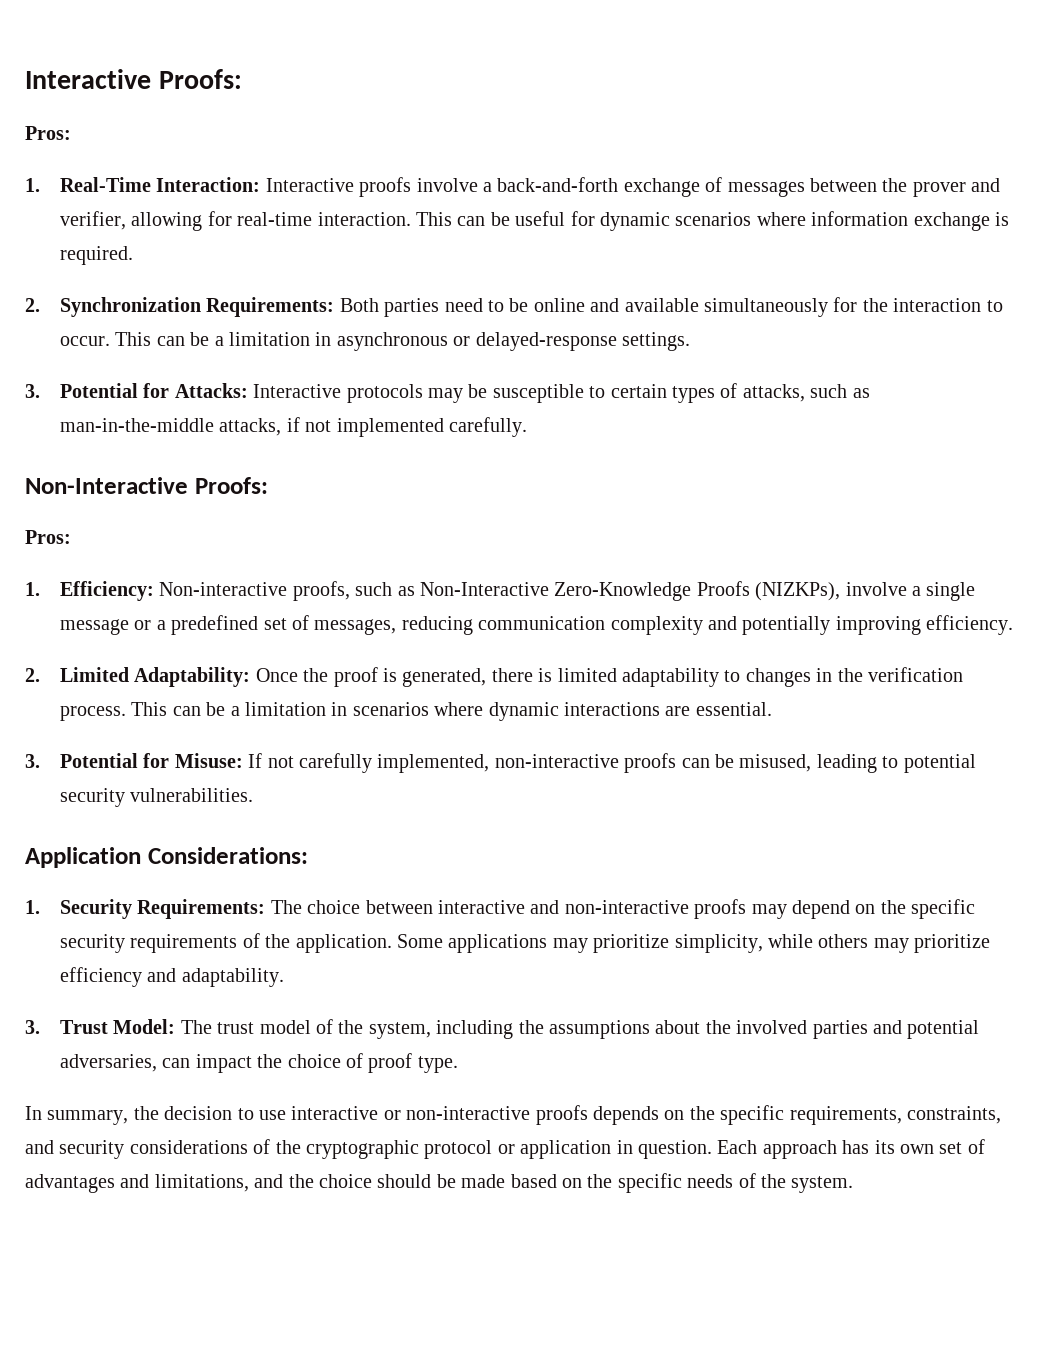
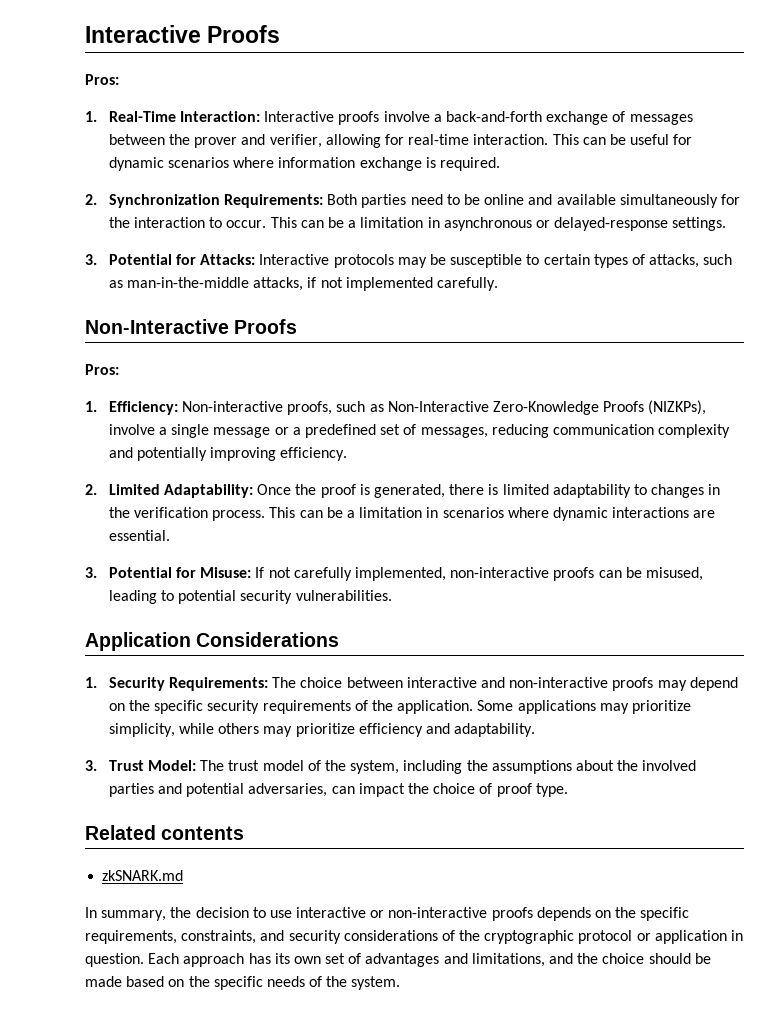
[25,69,242,89] Interactive Proofs: -> [85,25,281,43] Interactive Proofs
[194,477,268,494] Proofs: -> [234,319,298,334] Proofs
[147,847,308,864] Considerations: -> [196,632,340,647] Considerations
(458, 1064) none -> [85,825,245,840] [102,870,184,881] // Related contents // zkSNARK.md

